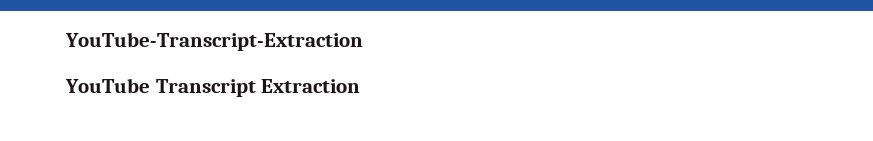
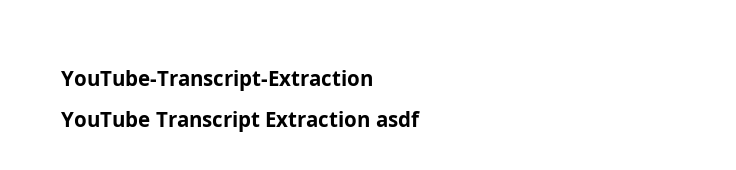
(361, 86) none -> [375,111,420,127] asdf

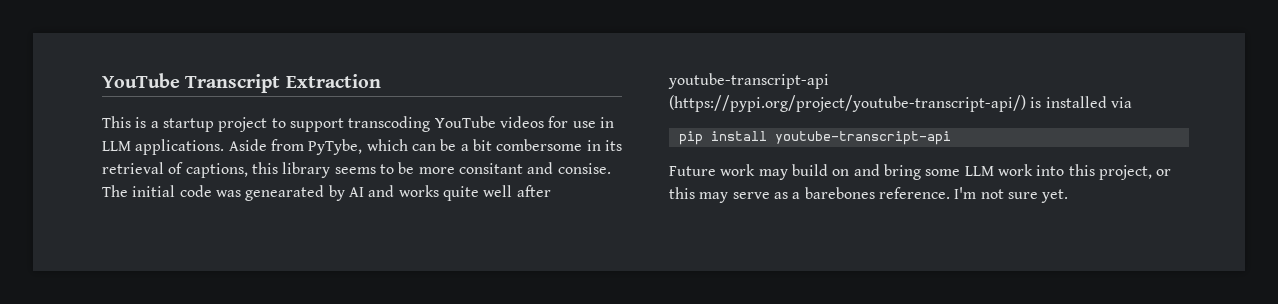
[61,70,373,91] YouTube-Transcript-Extraction // -> (102, 80) none
[375,111,420,127] asdf -> [102,116,614,132] [102,139,622,155] [102,162,611,178] [102,185,551,201] [668,73,829,89] [669,95,1132,112] [678,131,951,145] [669,164,1172,180] [669,187,1069,203] // This is a startup project to support transcoding YouTube videos for use in LLM applications. Aside from PyTybe, which can be a bit combersome in its retrieval of captions, this library seems to be more consitant and consise. The initial code was genearated by AI and works quite well after youtube-transcript-api (https://pypi.org/project/youtube-transcript-api/) is installed via // pip install youtube-transcript-api // Future work may build on and bring some LLM work into this project, or this may serve as a barebones reference. I'm not sure yet.

